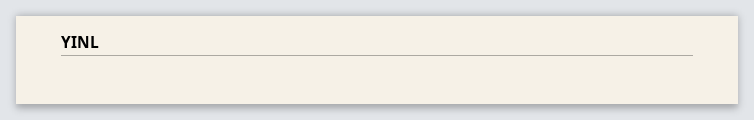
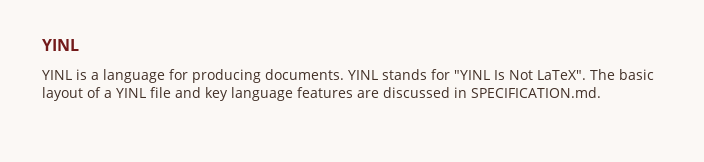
[61,36,99,48] YINL -> [42,39,79,51] [42,69,654,83] [42,87,601,101] YINL // YINL is a language for producing documents. YINL stands for "YINL Is Not LaTeX". The basic layout of a YINL file and key language features are discussed in SPECIFICATION.md.

